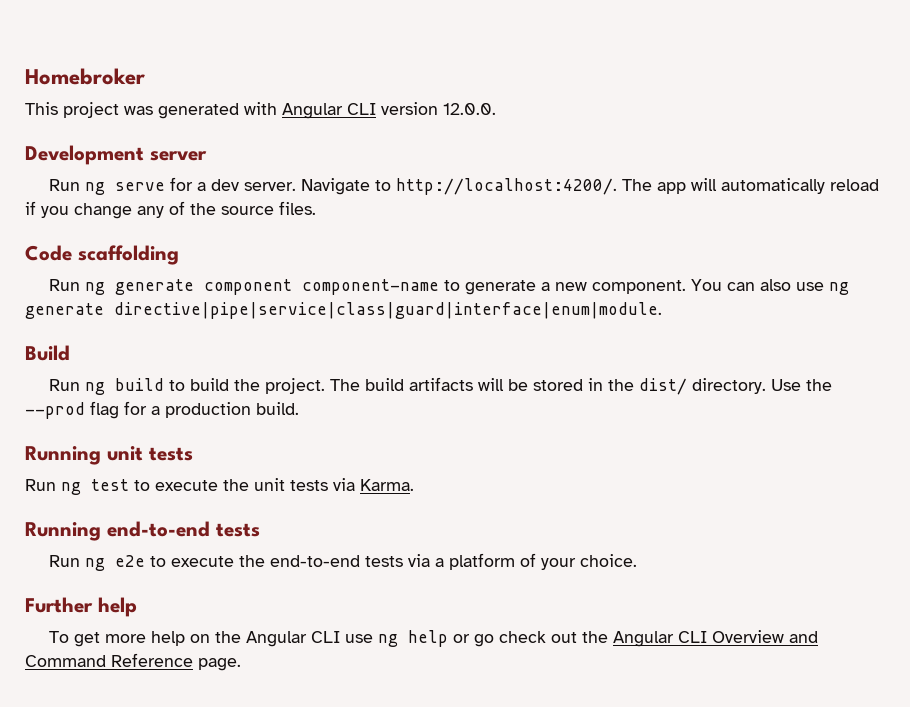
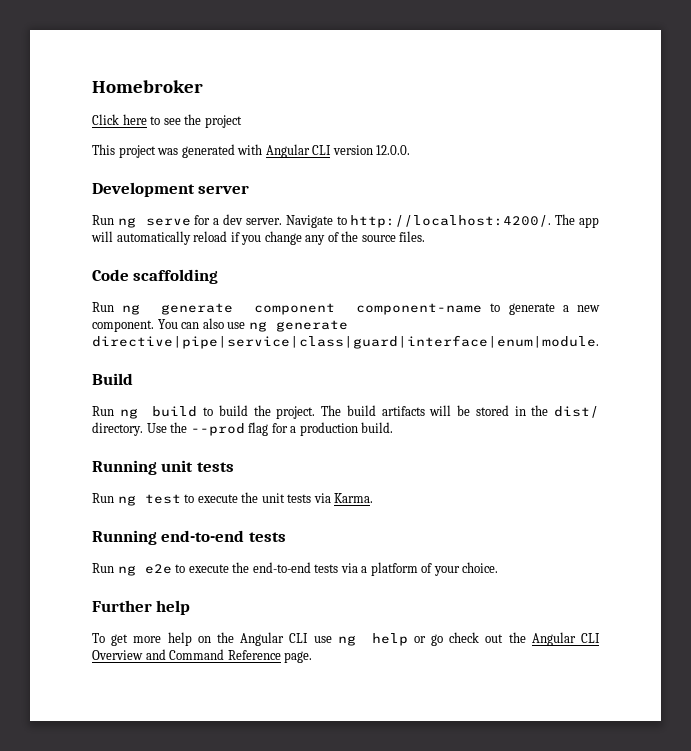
(145, 76) none -> [92,114,242,128] // Click here to see the project

